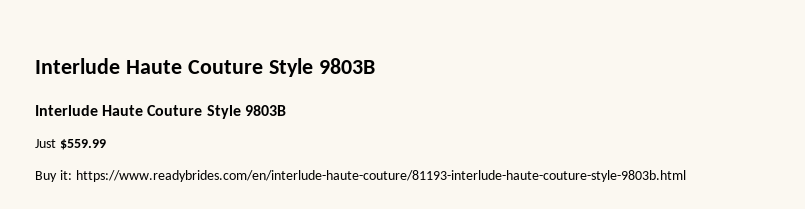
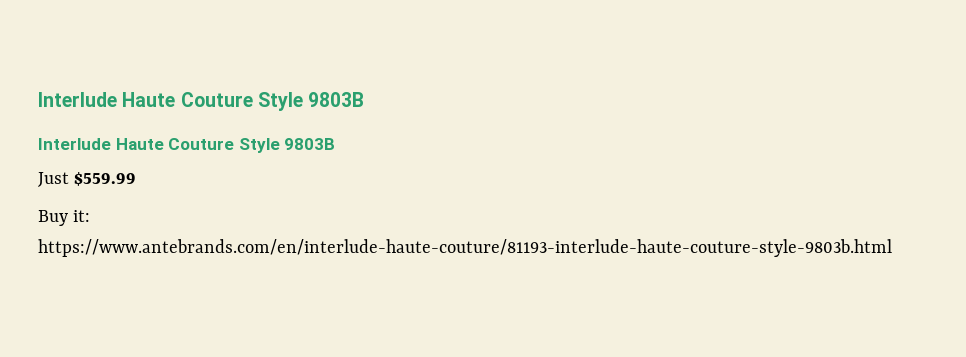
[75,170,686,182] https://www.readybrides.com/en/interlude-haute-couture/81193-interlude-haute-couture-style-9803b.html -> [38,239,892,257] https://www.antebrands.com/en/interlude-haute-couture/81193-interlude-haute-couture-style-9803b.html

